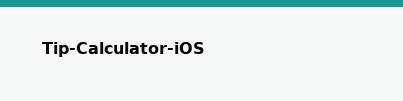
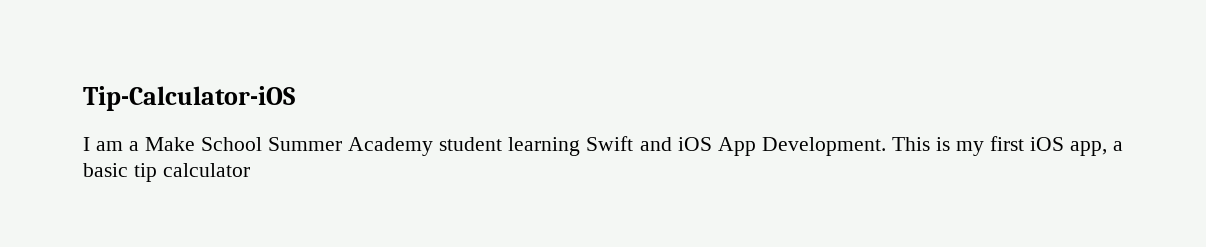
(205, 49) none -> [83,136,1123,156] [83,163,250,182] // I am a Make School Summer Academy student learning Swift and iOS App Development. This is my first iOS app, a basic tip calculator

